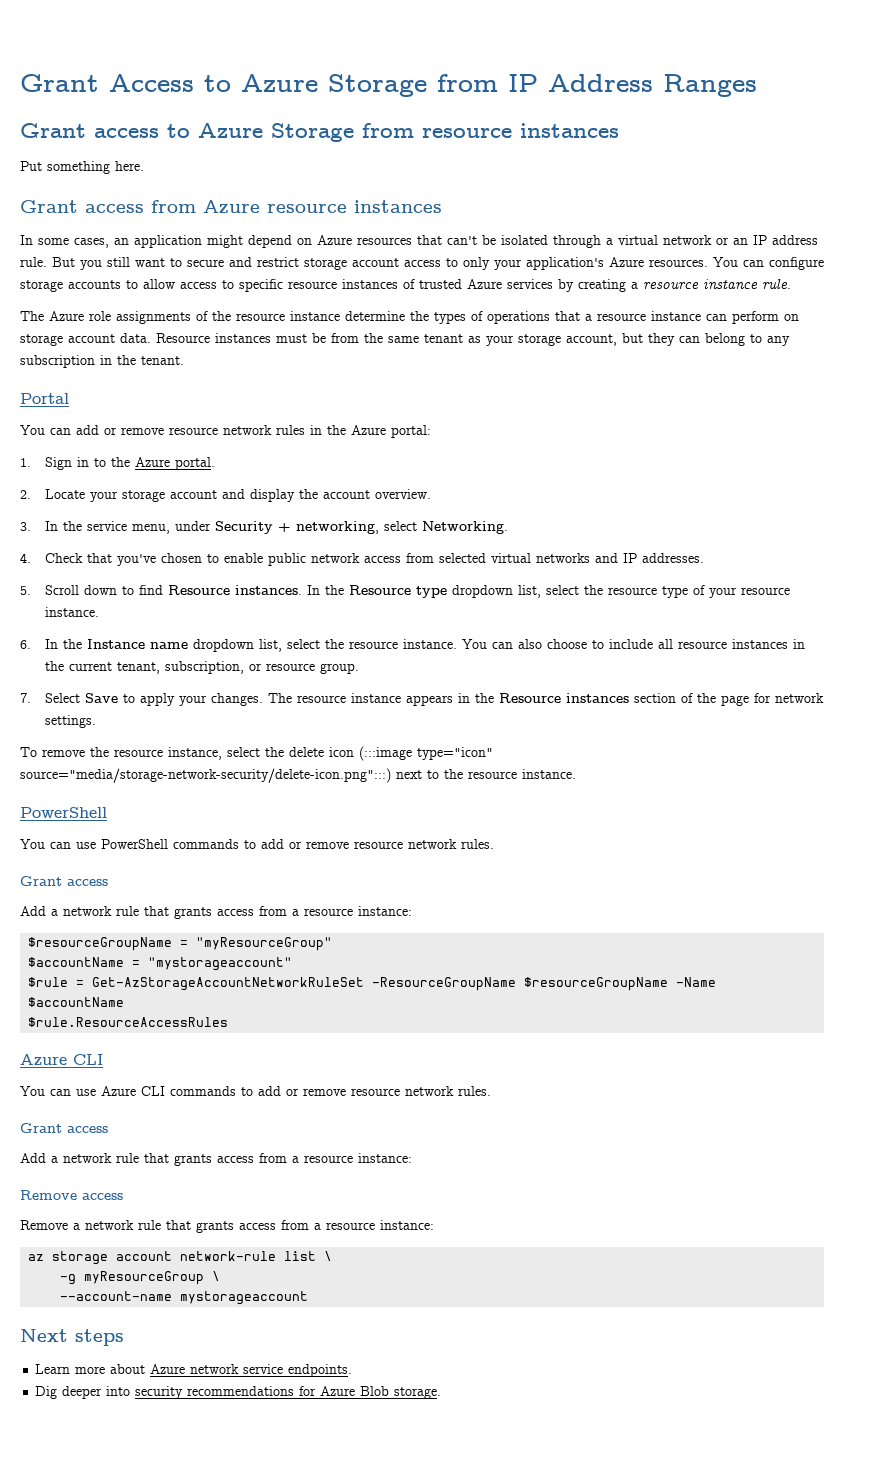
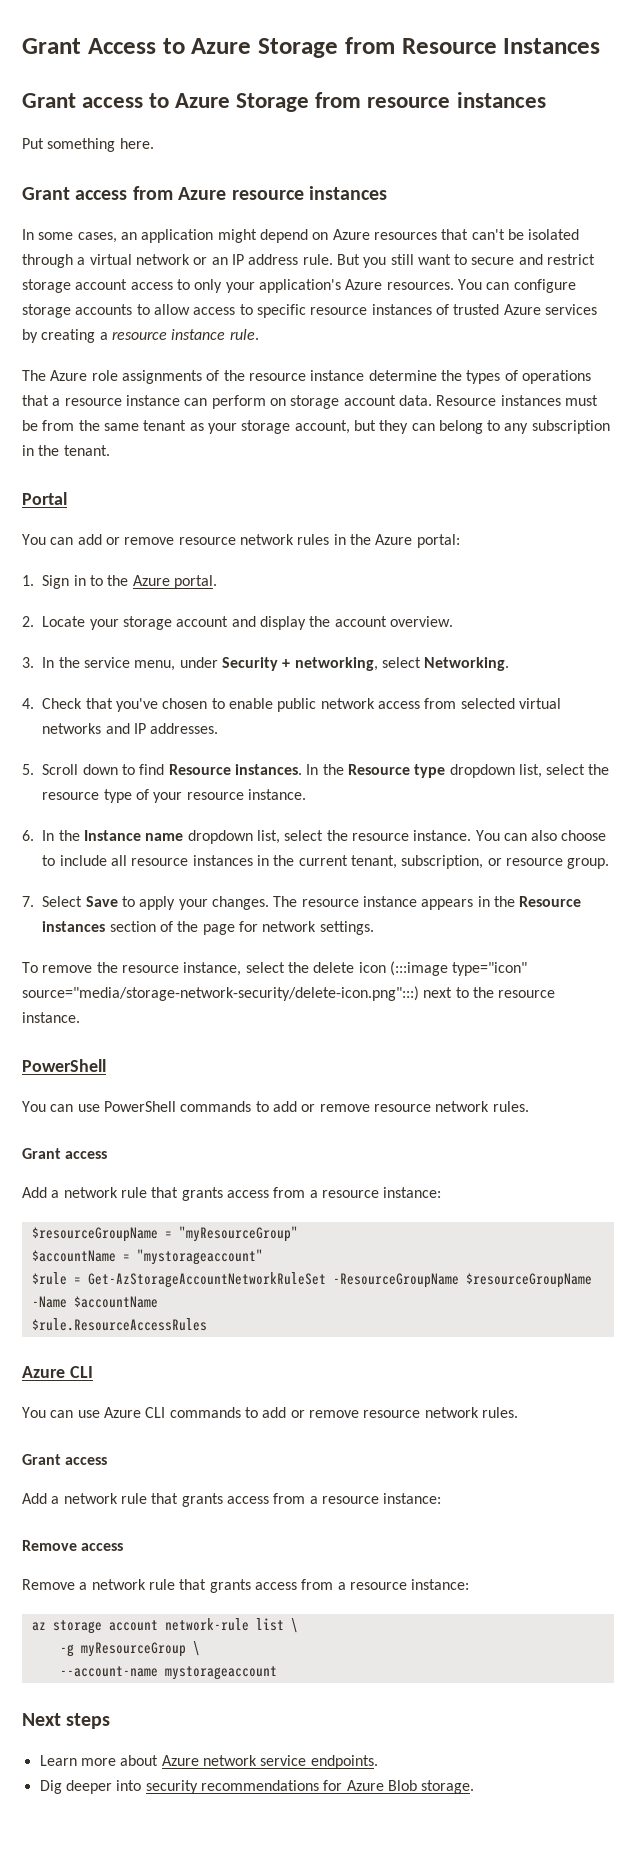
[508,74,757,97] IP Address Ranges -> [401,38,601,54] Resource Instances

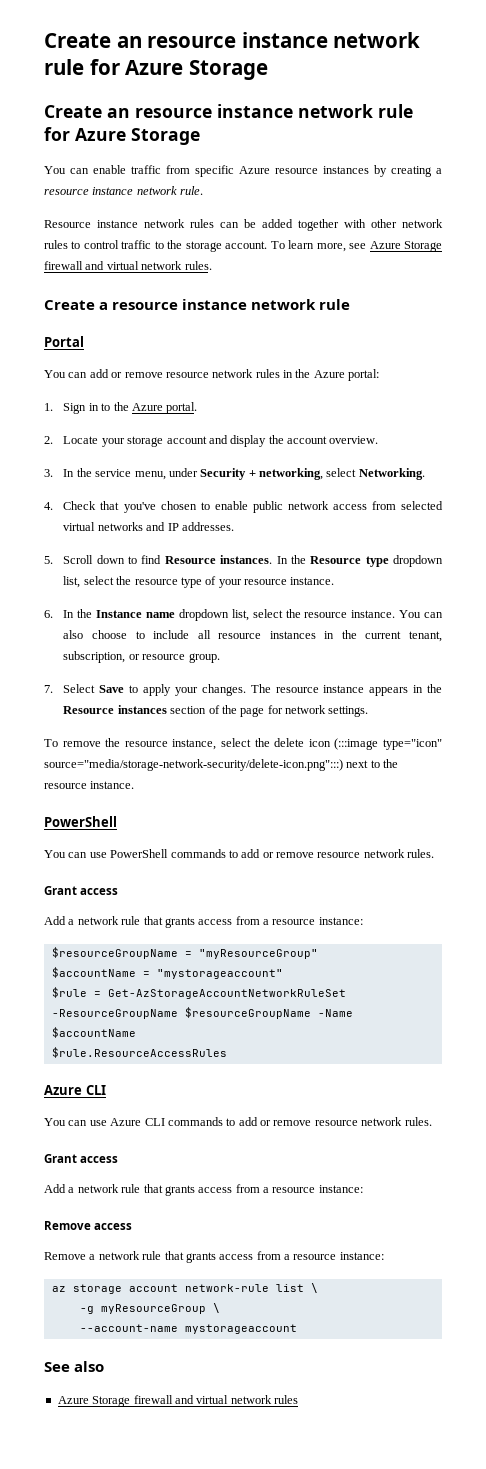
[22,37,601,58] [22,92,546,112] [22,138,154,152] [22,186,387,200] [22,229,580,243] [22,254,596,268] [22,279,576,293] [22,304,597,318] Grant Access to Azure Storage from Resource Instances // Grant access to Azure Storage from resource instances // Put something here. // Grant access from Azure resource instances // In some cases, an application might depend on Azure resources that can't be isolated through a virtual network or an IP address rule. But you still want to secure and restrict storage account access to only your application's Azure resources. You can configure storage accounts to allow access to specific resource instances of trusted Azure services -> [44,32,421,48] [44,59,268,80] [44,104,413,118] [44,127,200,145] [44,165,369,177] Create an resource instance network rule for Azure Storage // Create an resource instance network rule for Azure Storage // You can enable traffic from specific Azure resource instances
(226, 334) none -> [136,186,177,195] network
[22,370,591,384] [22,395,598,409] [22,420,610,434] [22,445,110,456] The Azure role assignments of the resource instance determine the types of operations that a resource instance can perform on storage account data. Resource instances must be from the same tenant as your storage account, but they can belong to any subscription in the tenant. -> [44,219,443,231] [44,240,442,252] [44,261,212,270] [44,299,351,310] Resource instance network rules can be added together with other network rules to control traffic to the storage account. To learn more, see Azure Storage firewall and virtual network rules. // Create a resource instance network rule
[22,1713,111,1729] [39,1755,378,1769] [39,1780,475,1794] Next steps // Learn more about Azure network service endpoints. // Dig deeper into security recommendations for Azure Blob storage. -> [44,1361,105,1372] [57,1395,298,1407] See also // Azure Storage firewall and virtual network rules

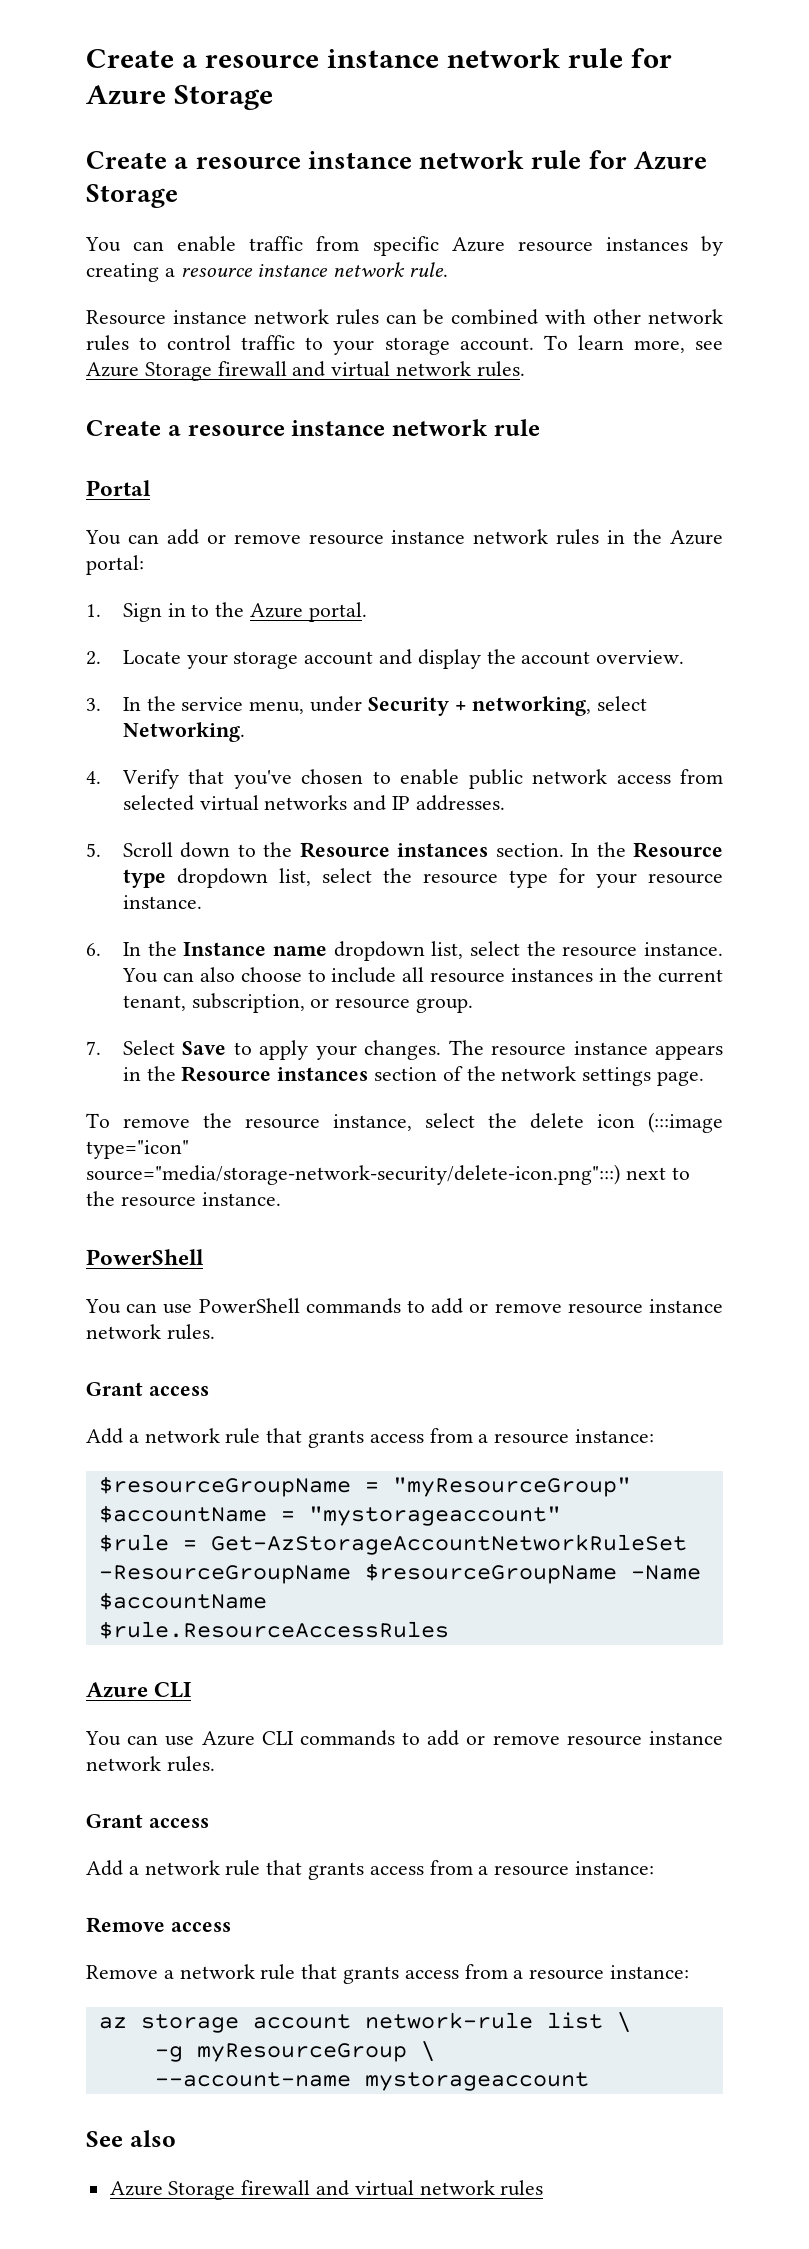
[44,33,142,48] Create an -> [86,49,197,68] Create a
[107,108,130,118] an -> [174,157,189,169] a
[262,219,339,231] added together -> [451,309,539,325] combined
[167,240,183,249] the -> [333,340,375,355] your
(209, 375) none -> [391,530,466,544] instance
[63,501,97,510] Check -> [121,769,179,789] Verify
[141,555,273,564] find Resource instances. -> [263,842,564,858] the Resource instances section.
[205,576,217,585] of -> [558,868,585,883] for
[240,705,369,717] page for network settings. -> [501,1066,705,1086] network settings page.
(361, 855) none -> [649,1299,723,1313] instance
(358, 1123) none -> [649,1731,723,1745] instance

